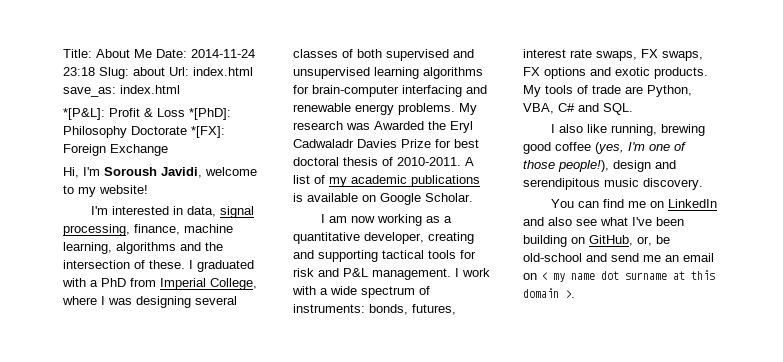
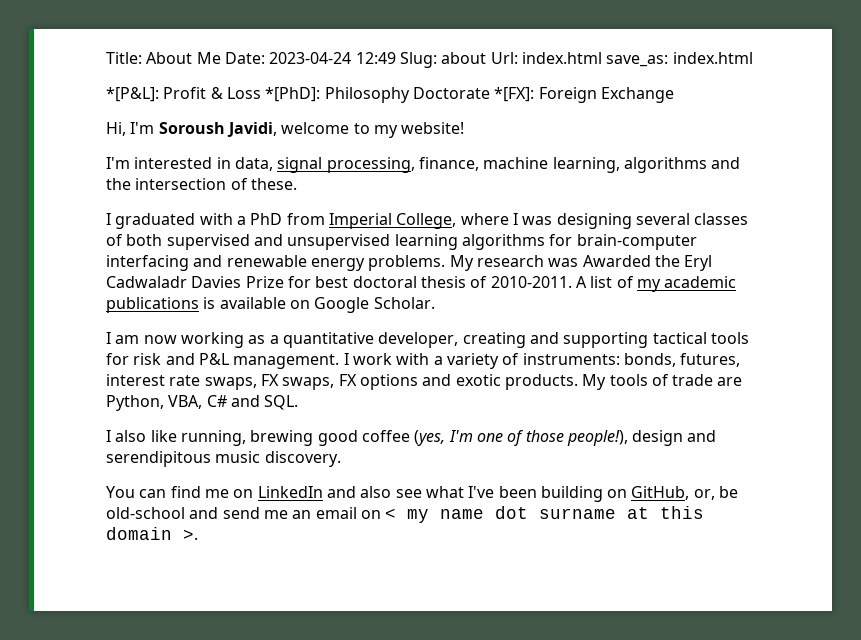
[191,49,255,58] [63,67,95,76] 2014-11-24 23:18 -> [269,52,396,64] 2023-04-24 12:49
(185, 264) none -> (297, 184) //
[330,286,415,298] wide spectrum -> [446,353,499,369] variety

